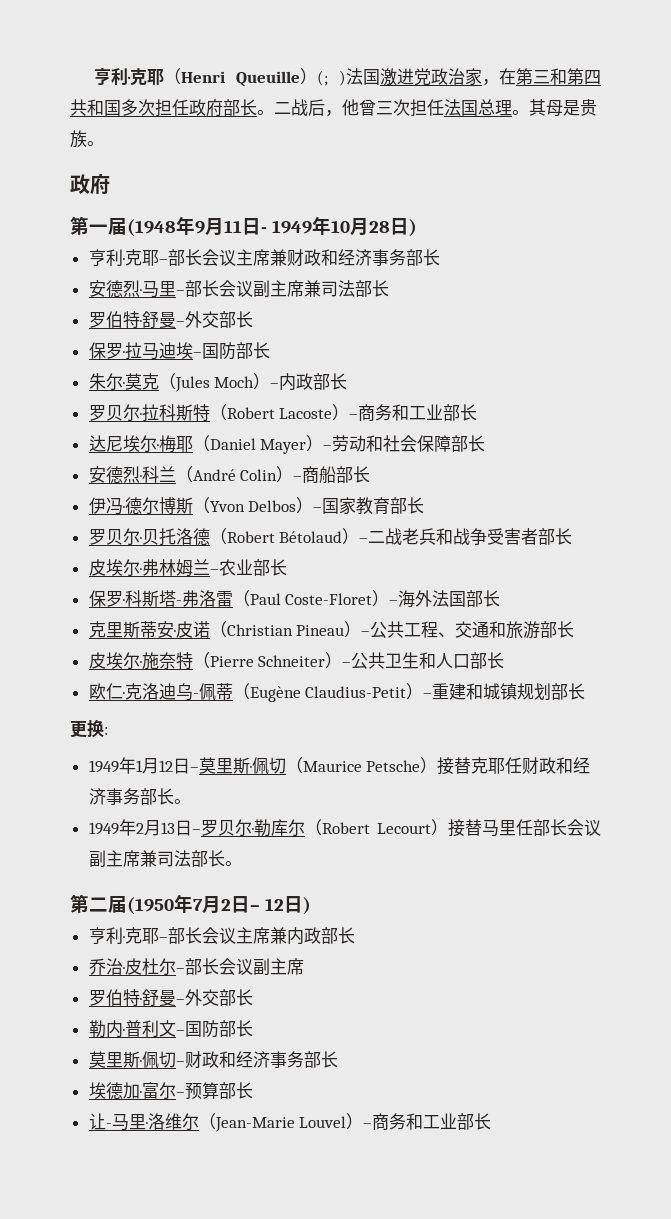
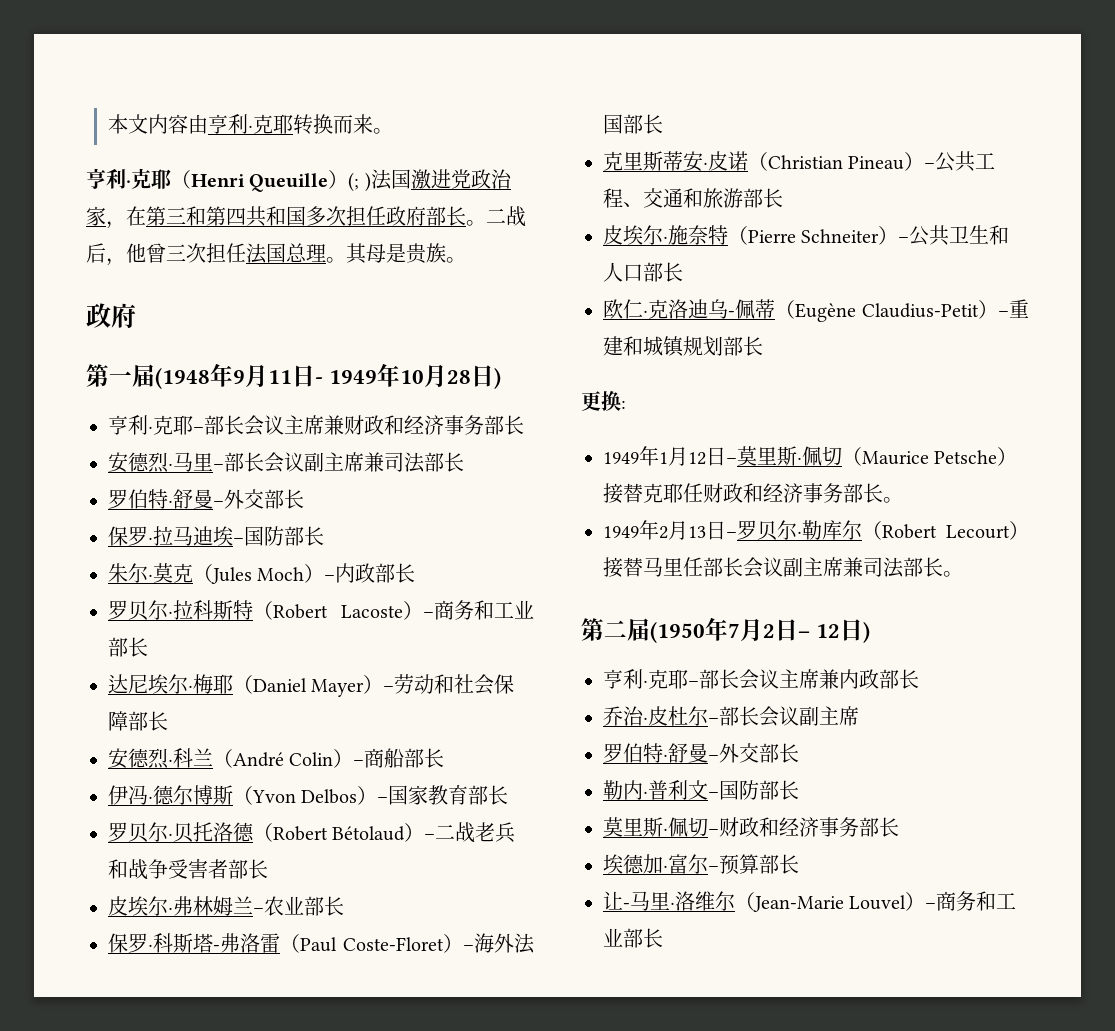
(94, 76) none -> [108,114,394,135] 本文内容由亨利·克耶转换而来。 //

